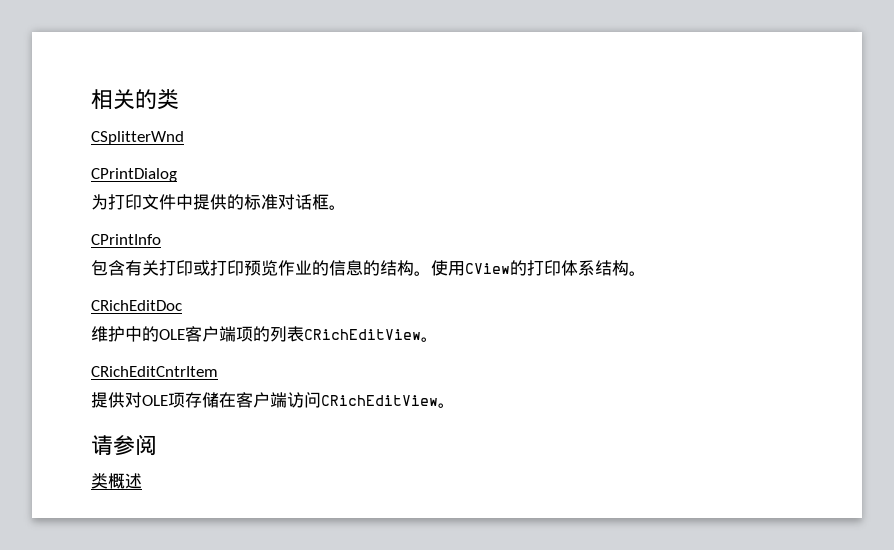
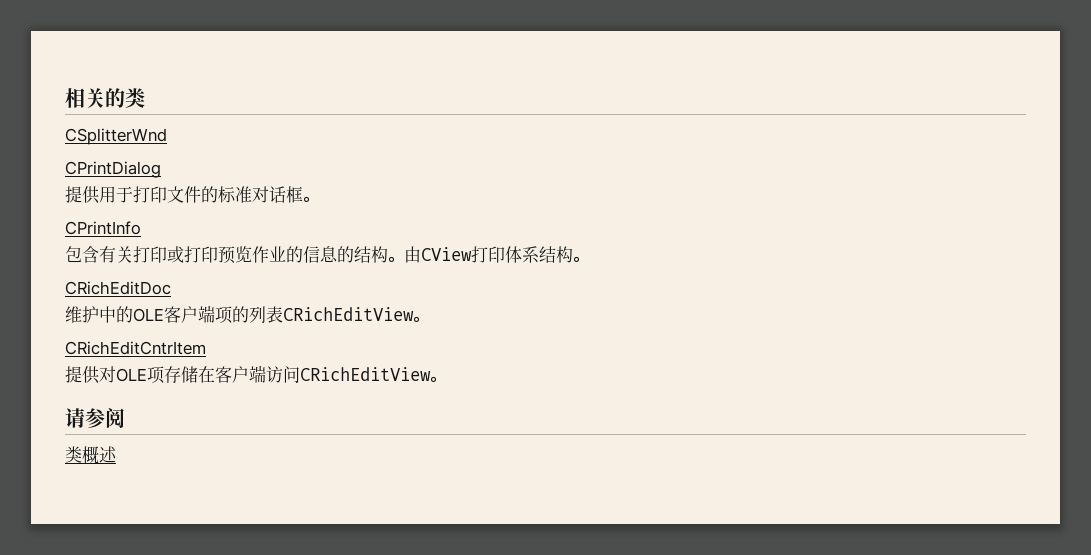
[91,194,108,210] 为 -> [65,186,133,204] 提供用于
[176,194,227,210] 中提供 -> (201, 194) none
[431,260,527,276] 使用CView的 -> [404,246,472,263] 由CView

